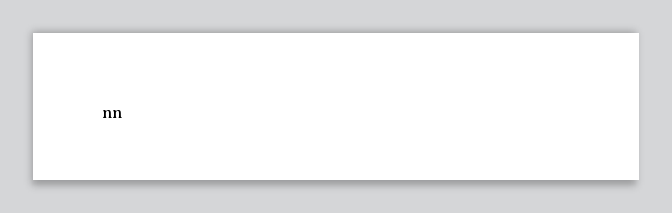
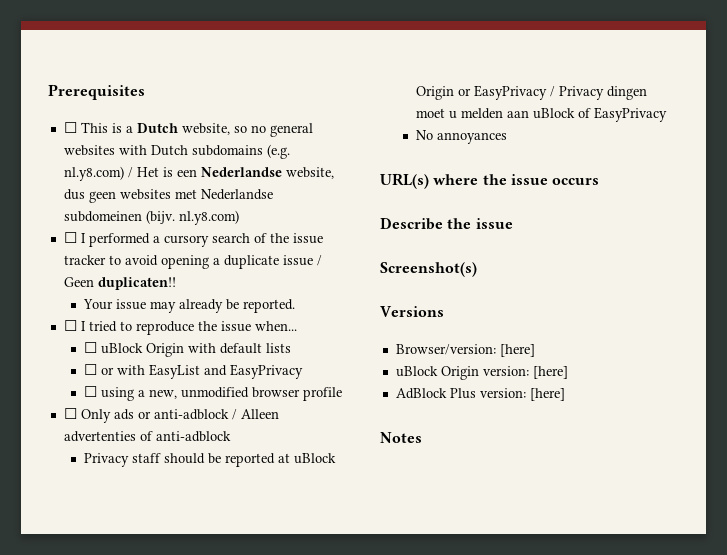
[102,110,122,118] nn -> [48,84,145,100] [63,122,313,137] [63,144,290,159] [63,166,334,181] [63,189,273,203] [63,210,239,225] [63,232,323,247] [63,255,322,269] [63,277,176,290] [82,299,295,313] [63,320,297,335] [83,342,291,357] [83,364,303,379] [83,386,342,401] [63,408,279,423] [63,431,231,442] [83,453,336,467] [415,85,647,100] [415,107,667,122] [415,130,507,144] [380,173,600,189] [380,217,513,230] [380,262,477,277] [380,306,444,317] [395,344,535,357] [395,366,568,380] [395,388,565,401] [380,432,422,443] Prerequisites // ☐ This is a Dutch website, so no general websites with Dutch subdomains (e.g. nl.y8.com) / Het is een Nederlandse website, dus geen websites met Nederlandse subdomeinen (bijv. nl.y8.com) // ☐ I performed a cursory search of the issue tracker to avoid opening a duplicate issue / Geen duplicaten!! // Your issue may already be reported. // ☐ I tried to reproduce the issue when... // ☐ uBlock Origin with default lists // ☐ or with EasyList and EasyPrivacy // ☐ using a new, unmodified browser profile // ☐ Only ads or anti-adblock / Alleen advertenties of anti-adblock // Privacy staff should be reported at uBlock Origin or EasyPrivacy / Privacy dingen moet u melden aan uBlock of EasyPrivacy // No annoyances // URL(s) where the issue occurs // Describe the issue // Screenshot(s) // Versions // Browser/version: [here] // uBlock Origin version: [here] // AdBlock Plus version: [here] // Notes

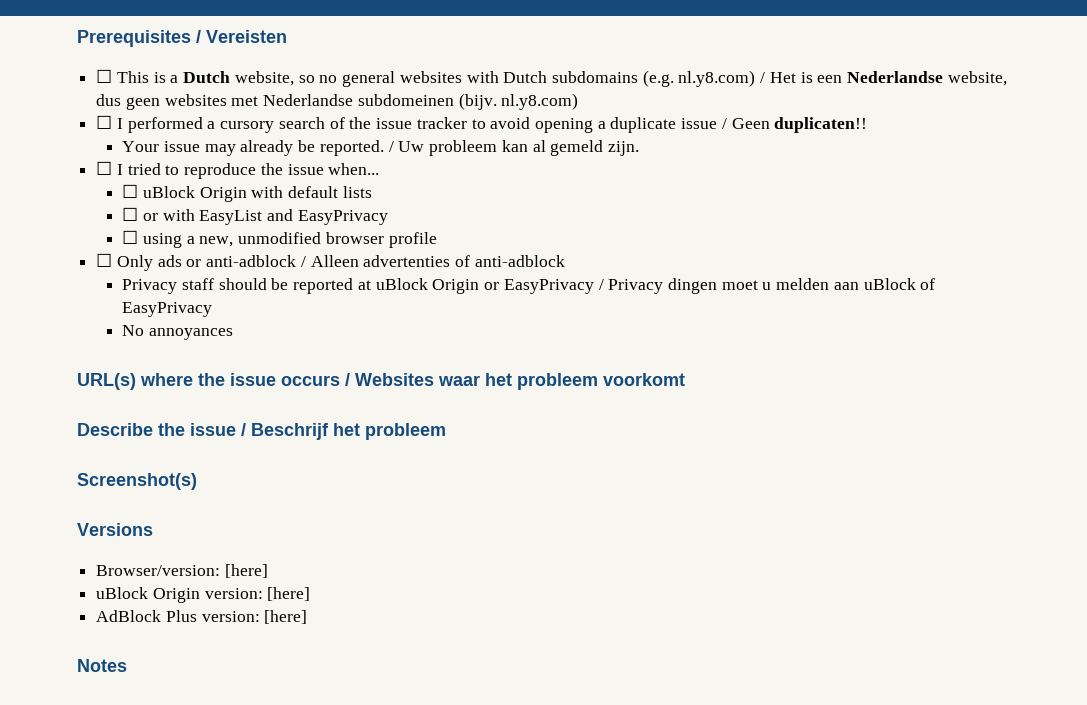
(145, 92) none -> [196,30,287,43] / Vereisten
(295, 306) none -> [388,140,640,156] / Uw probleem kan al gemeld zijn.
(600, 181) none -> [345,373,685,390] / Websites waar het probleem voorkomt
(513, 223) none -> [241,423,446,440] / Beschrijf het probleem

